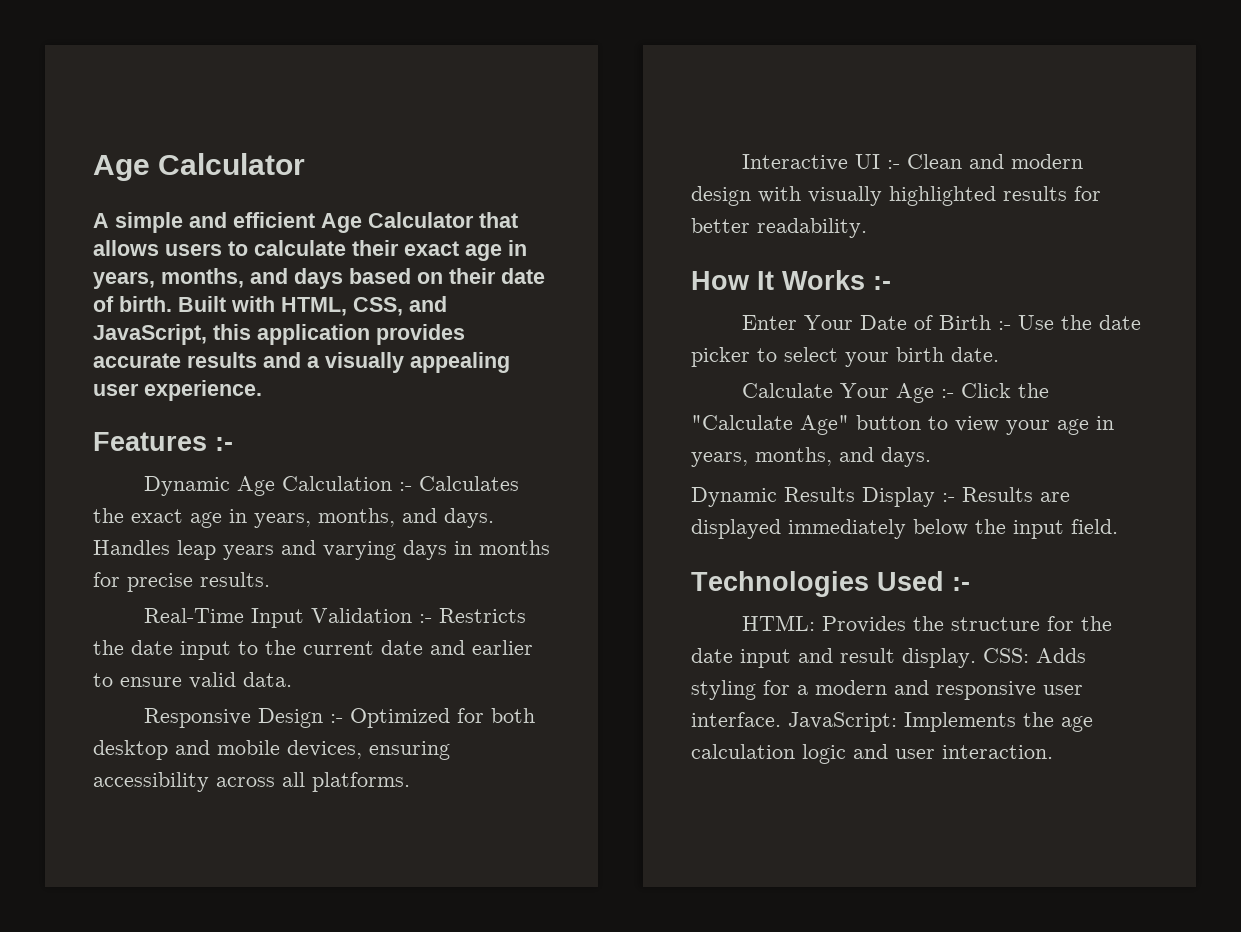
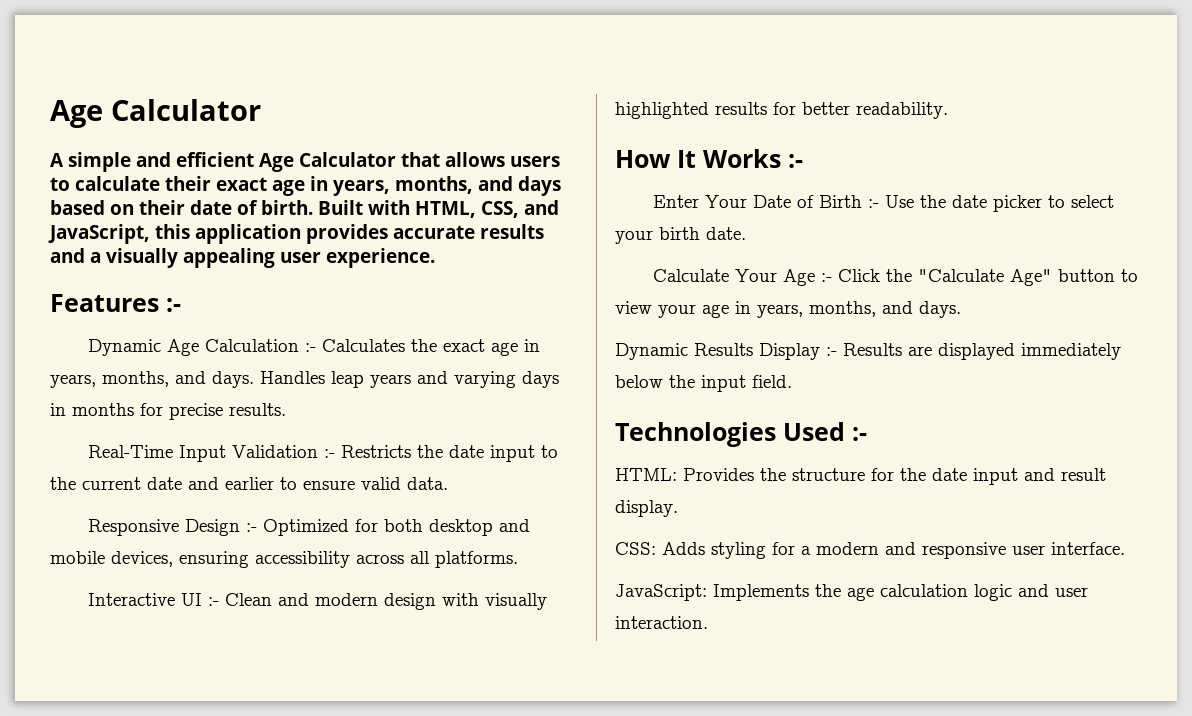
(976, 658) none -> (678, 508) //
(781, 719) none -> (1125, 548) //

